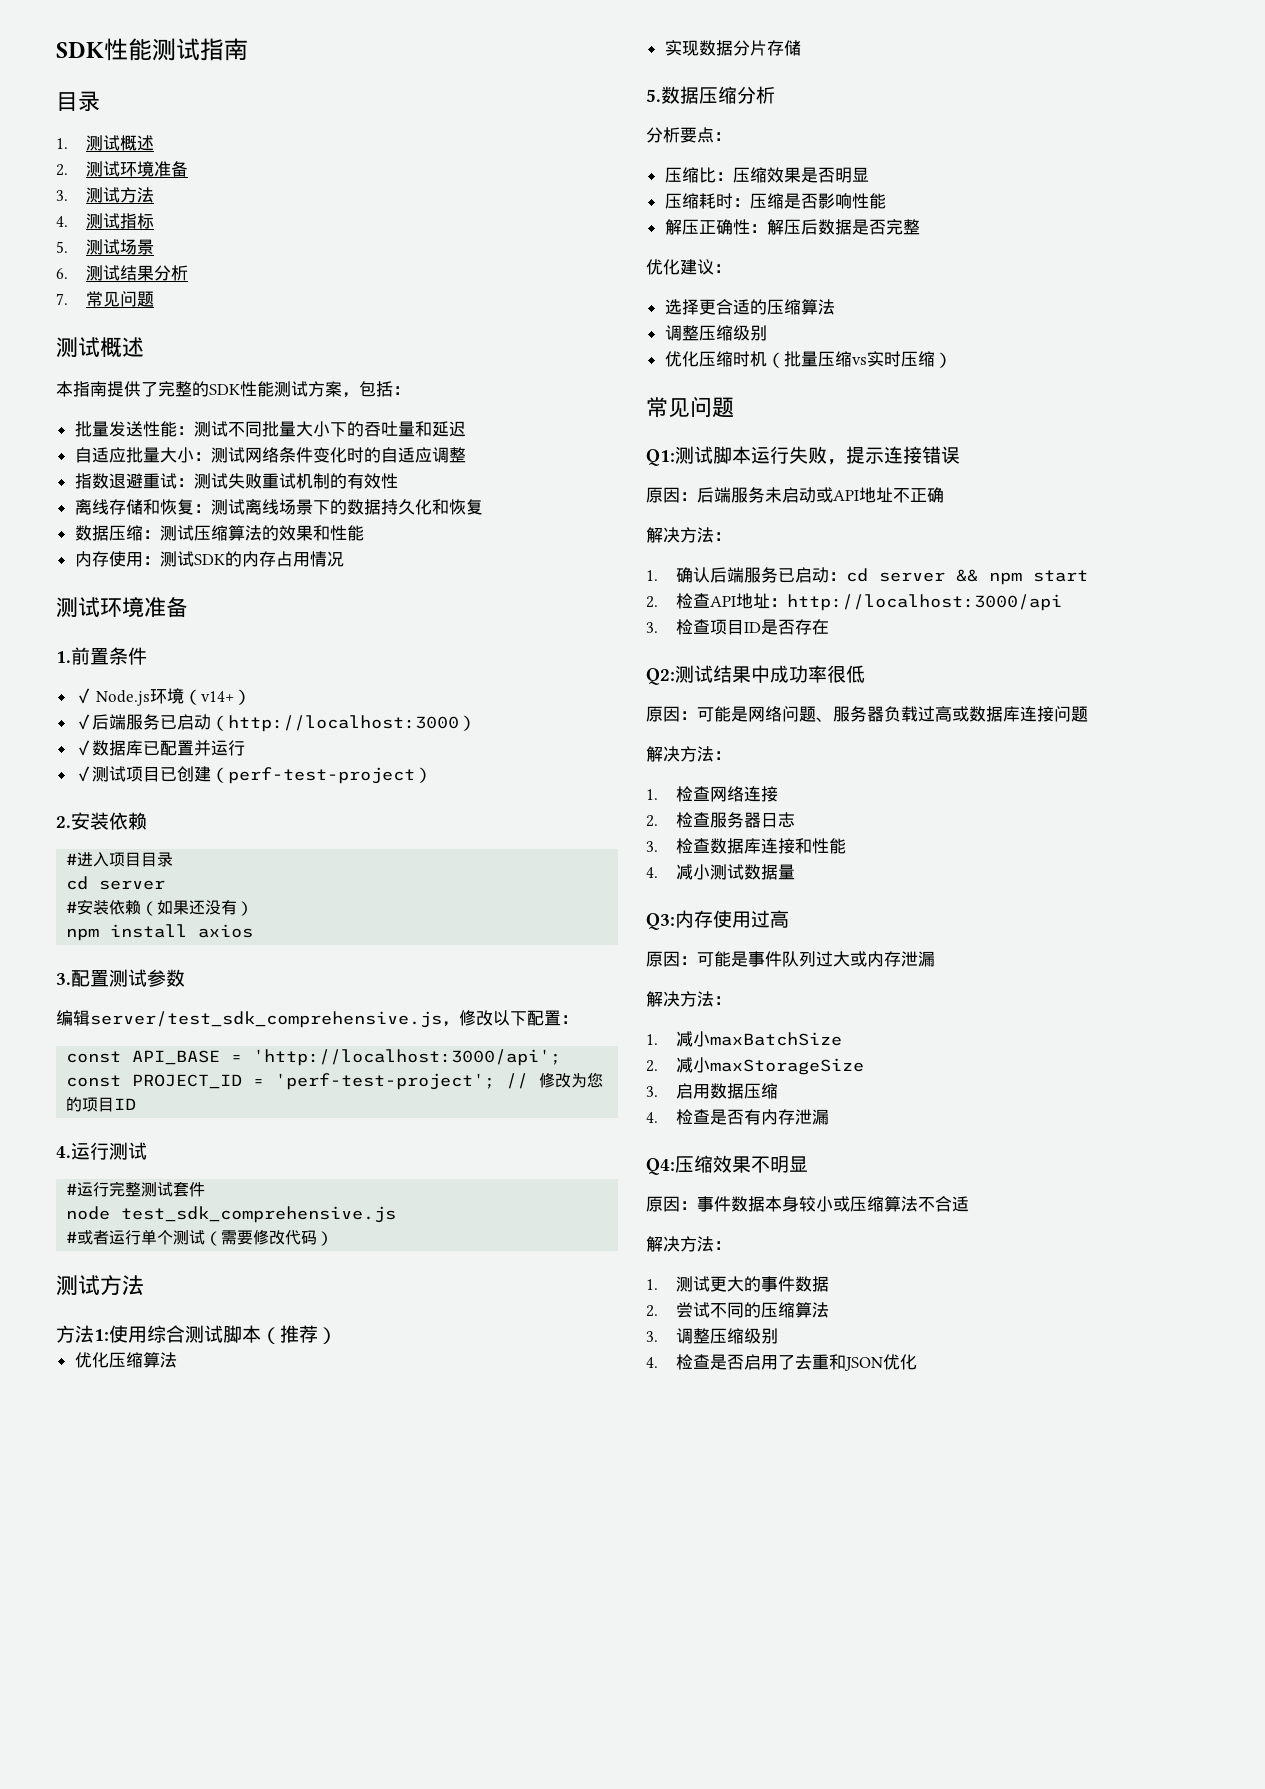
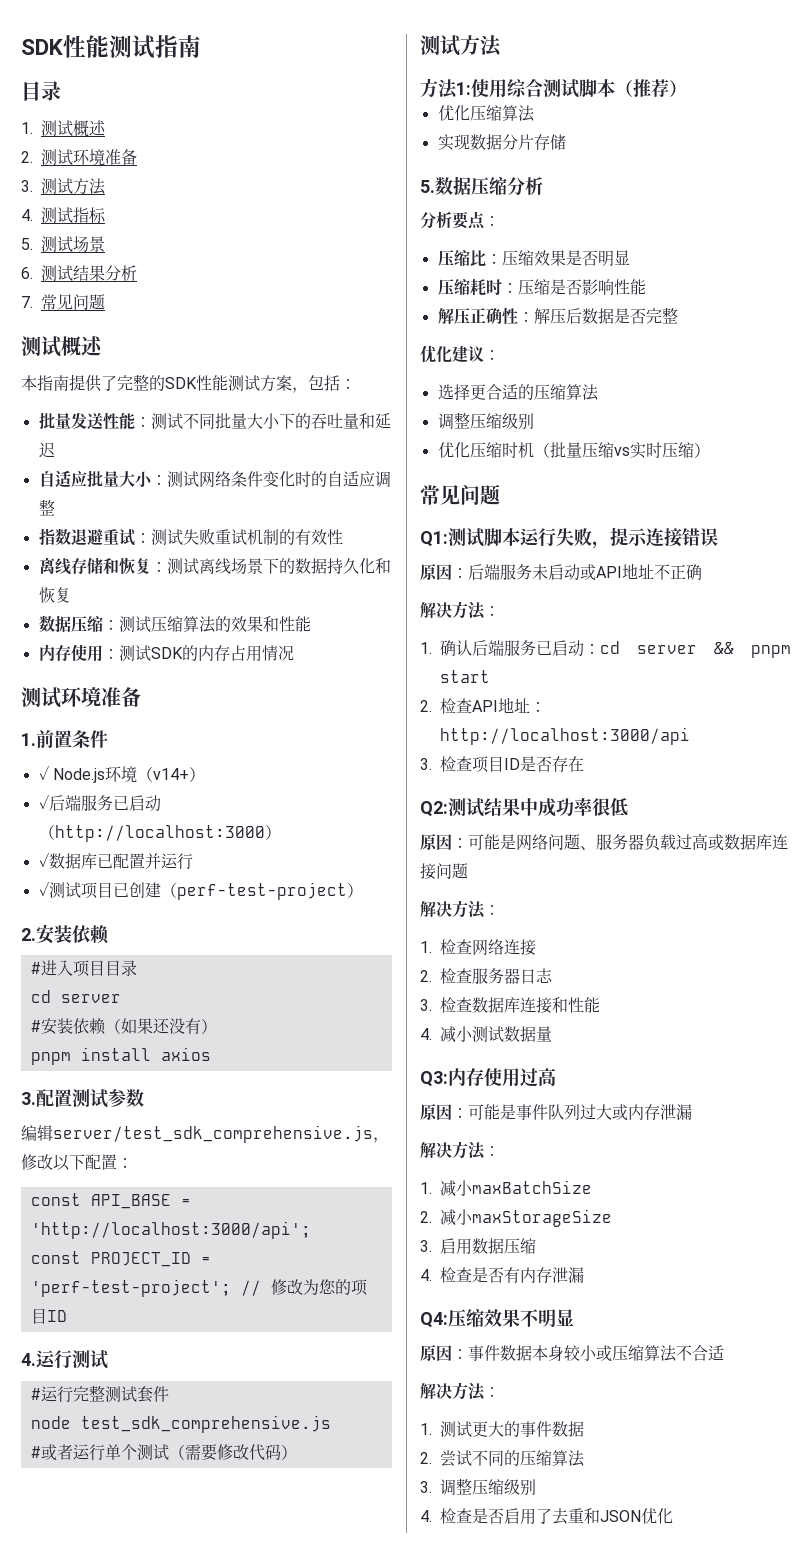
[66,928,100,941] npm -> [30,1052,71,1065] pnpm
[989,572,1023,585] npm -> [751,645,791,658] pnpm

